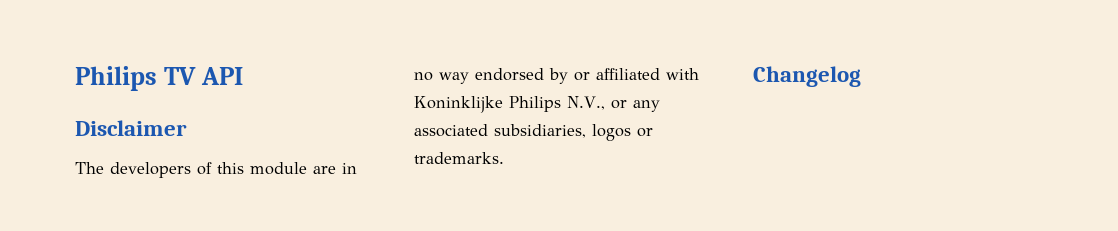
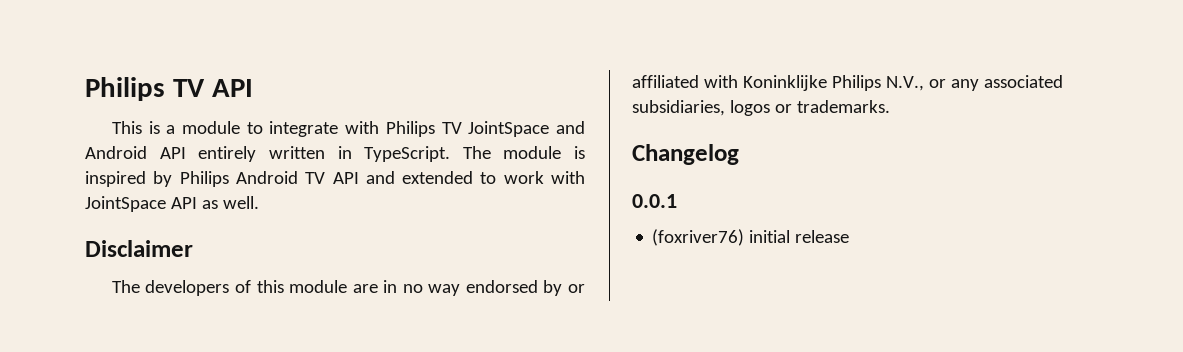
(244, 76) none -> [111,121,585,137] [85,146,585,162] [85,171,585,187] [85,196,259,212] // This is a module to integrate with Philips TV JointSpace and Android API entirely written in TypeScript. The module is inspired by Philips Android TV API and extended to work with JointSpace API as well.
(861, 76) none -> [632,194,677,208] [652,229,850,246] // 0.0.1 // (foxriver76) initial release

